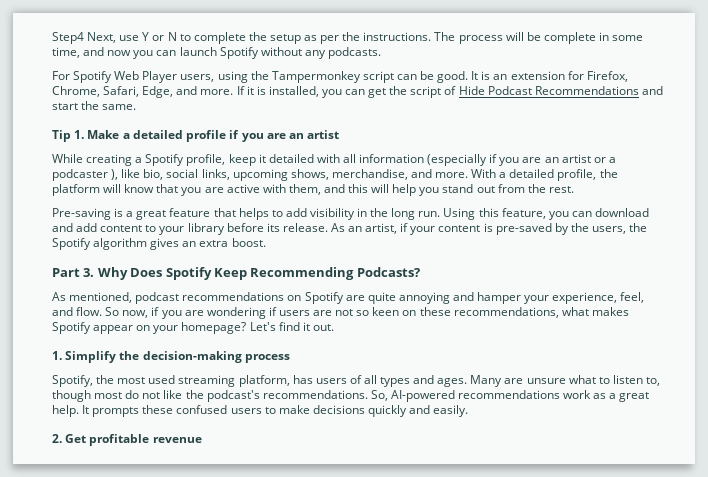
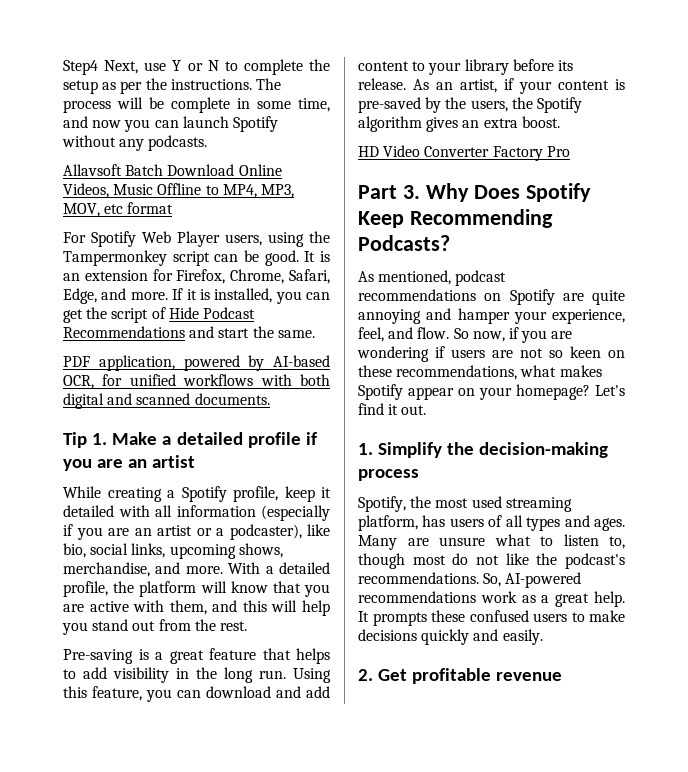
(381, 53) none -> [63,164,282,176] [63,183,294,198] [63,202,174,217] // Allavsoft Batch Download Online Videos, Music Offline to MP4, MP3, MOV, etc format
(137, 107) none -> [63,355,330,371] [63,374,330,389] [63,393,270,409] // PDF application, powered by AI-based OCR, for unified workflows with both digital and scanned documents.
[52,169,119,181] podcaster ), -> [229,524,302,540] podcaster),
(266, 242) none -> [358,145,570,161] // HD Video Converter Factory Pro

